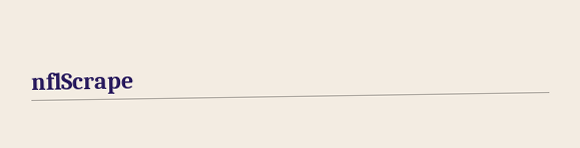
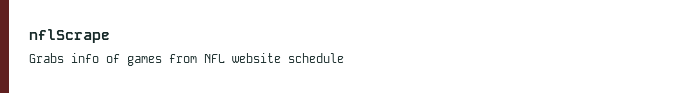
(134, 83) none -> [29,53,344,66] // Grabs info of games from NFL website schedule

